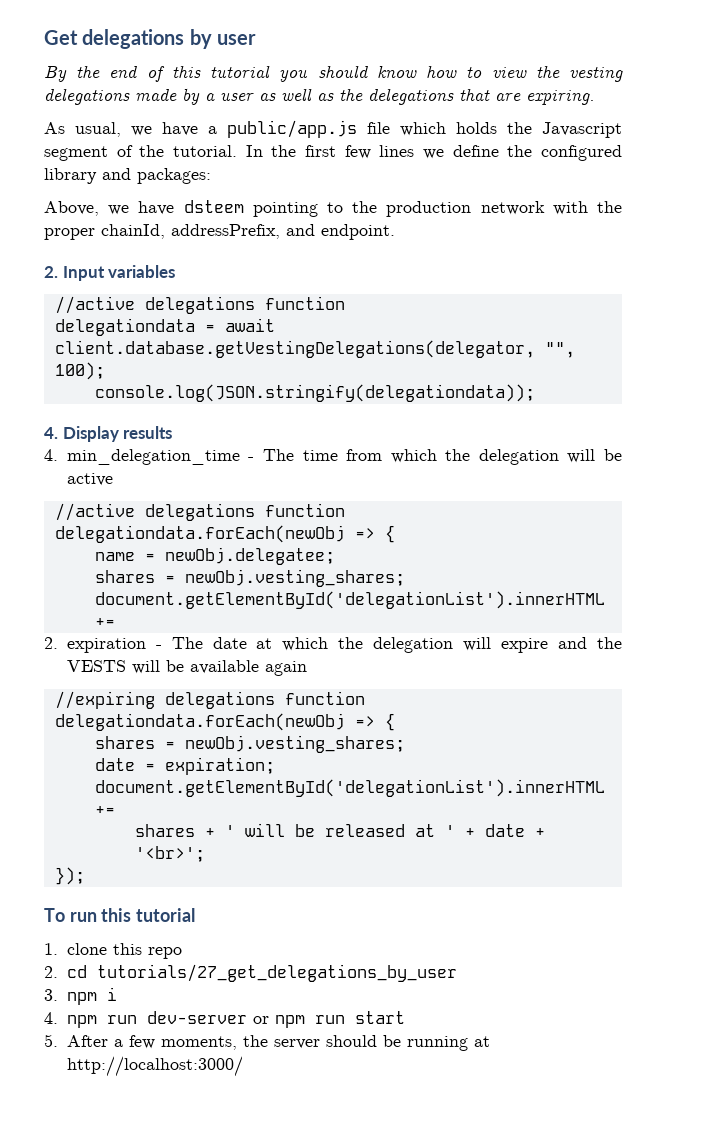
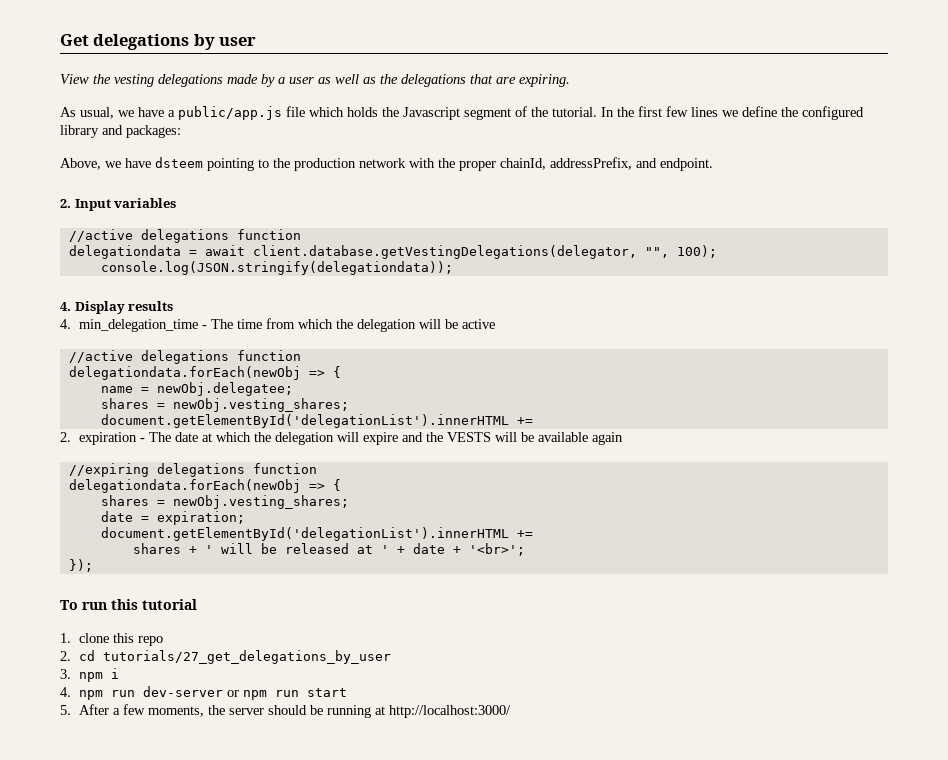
[44,65,527,82] By the end of this tutorial you should know how to view -> [60,74,89,84] View

